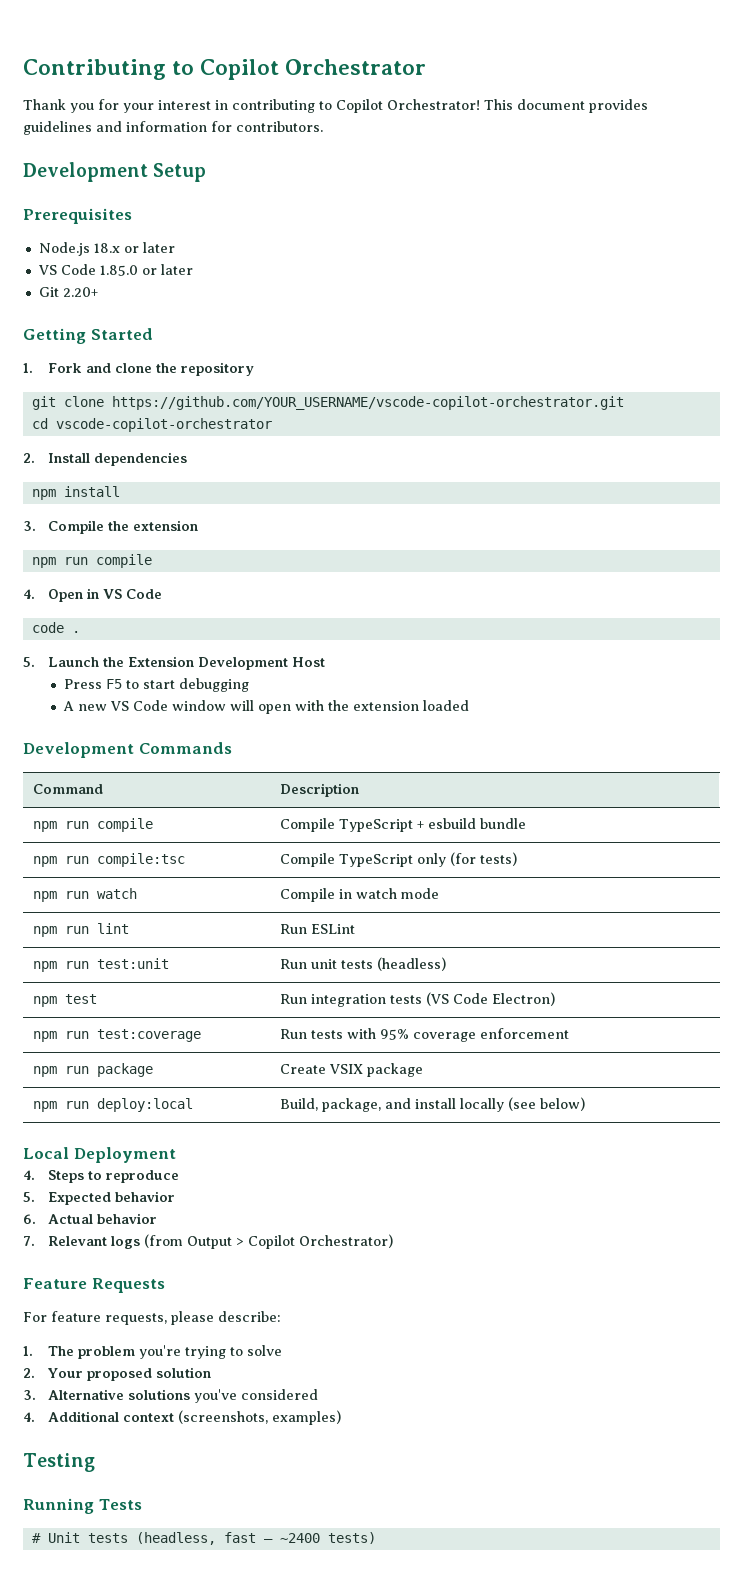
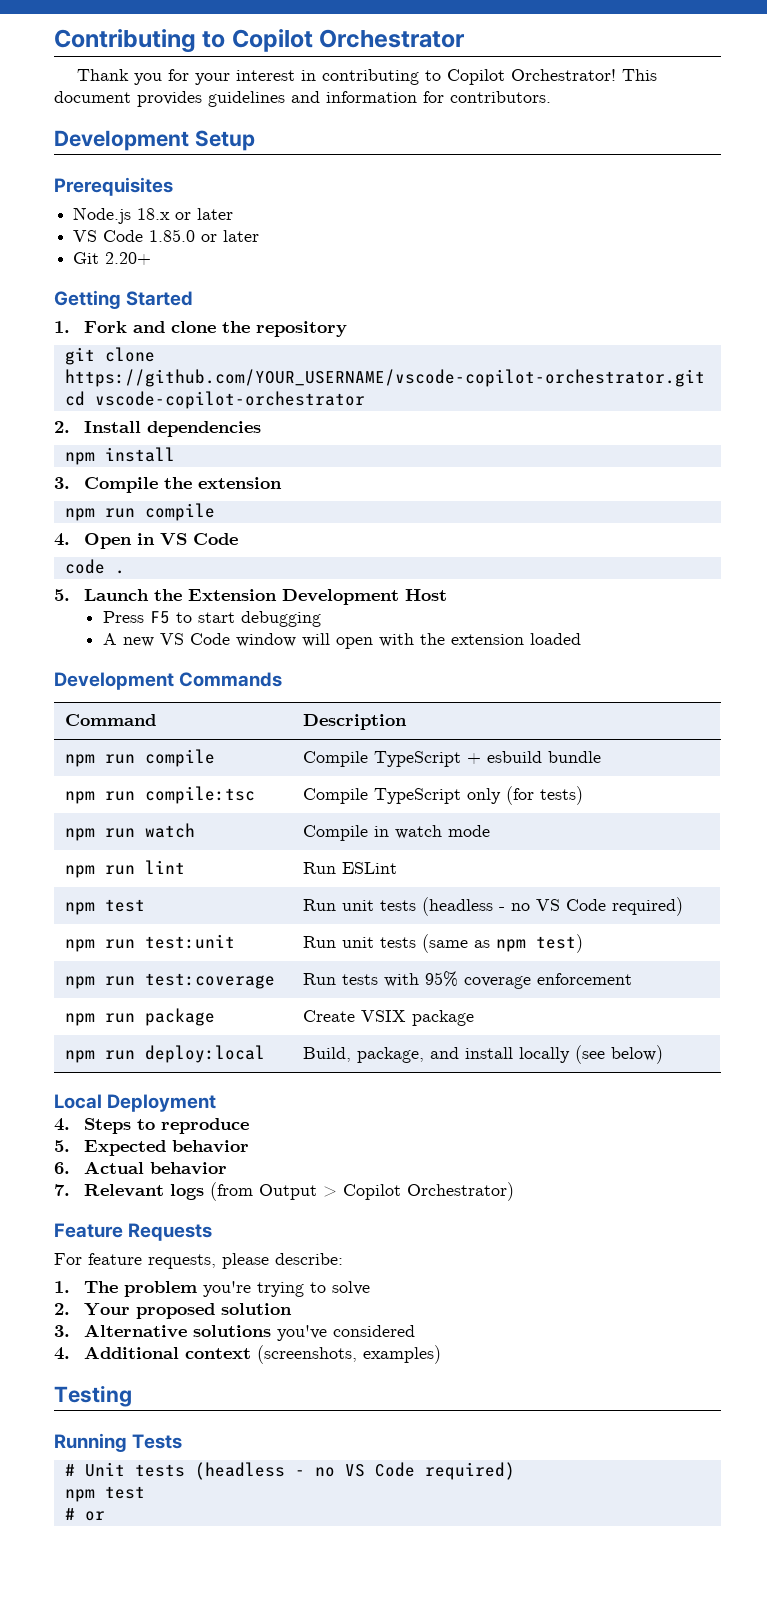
(356, 929) none -> [65,899,146,915] [303,897,684,916] // npm test | Run unit tests (headless - no VS Code required)
[377,957,447,971] [33,994,98,1007] [280,992,556,1007] (headless) // npm test | Run integration tests (VS Code Electron) -> [422,934,584,953] (same as npm test)
[135,1532,376,1545] (headless, fast — ~2400 tests) -> [194,1462,515,1480] [64,1486,145,1502] [64,1508,105,1521] (headless - no VS Code required) // npm test // # or

